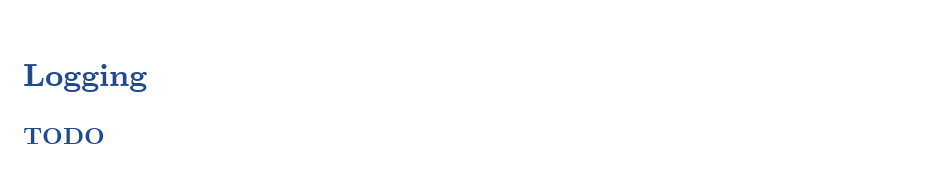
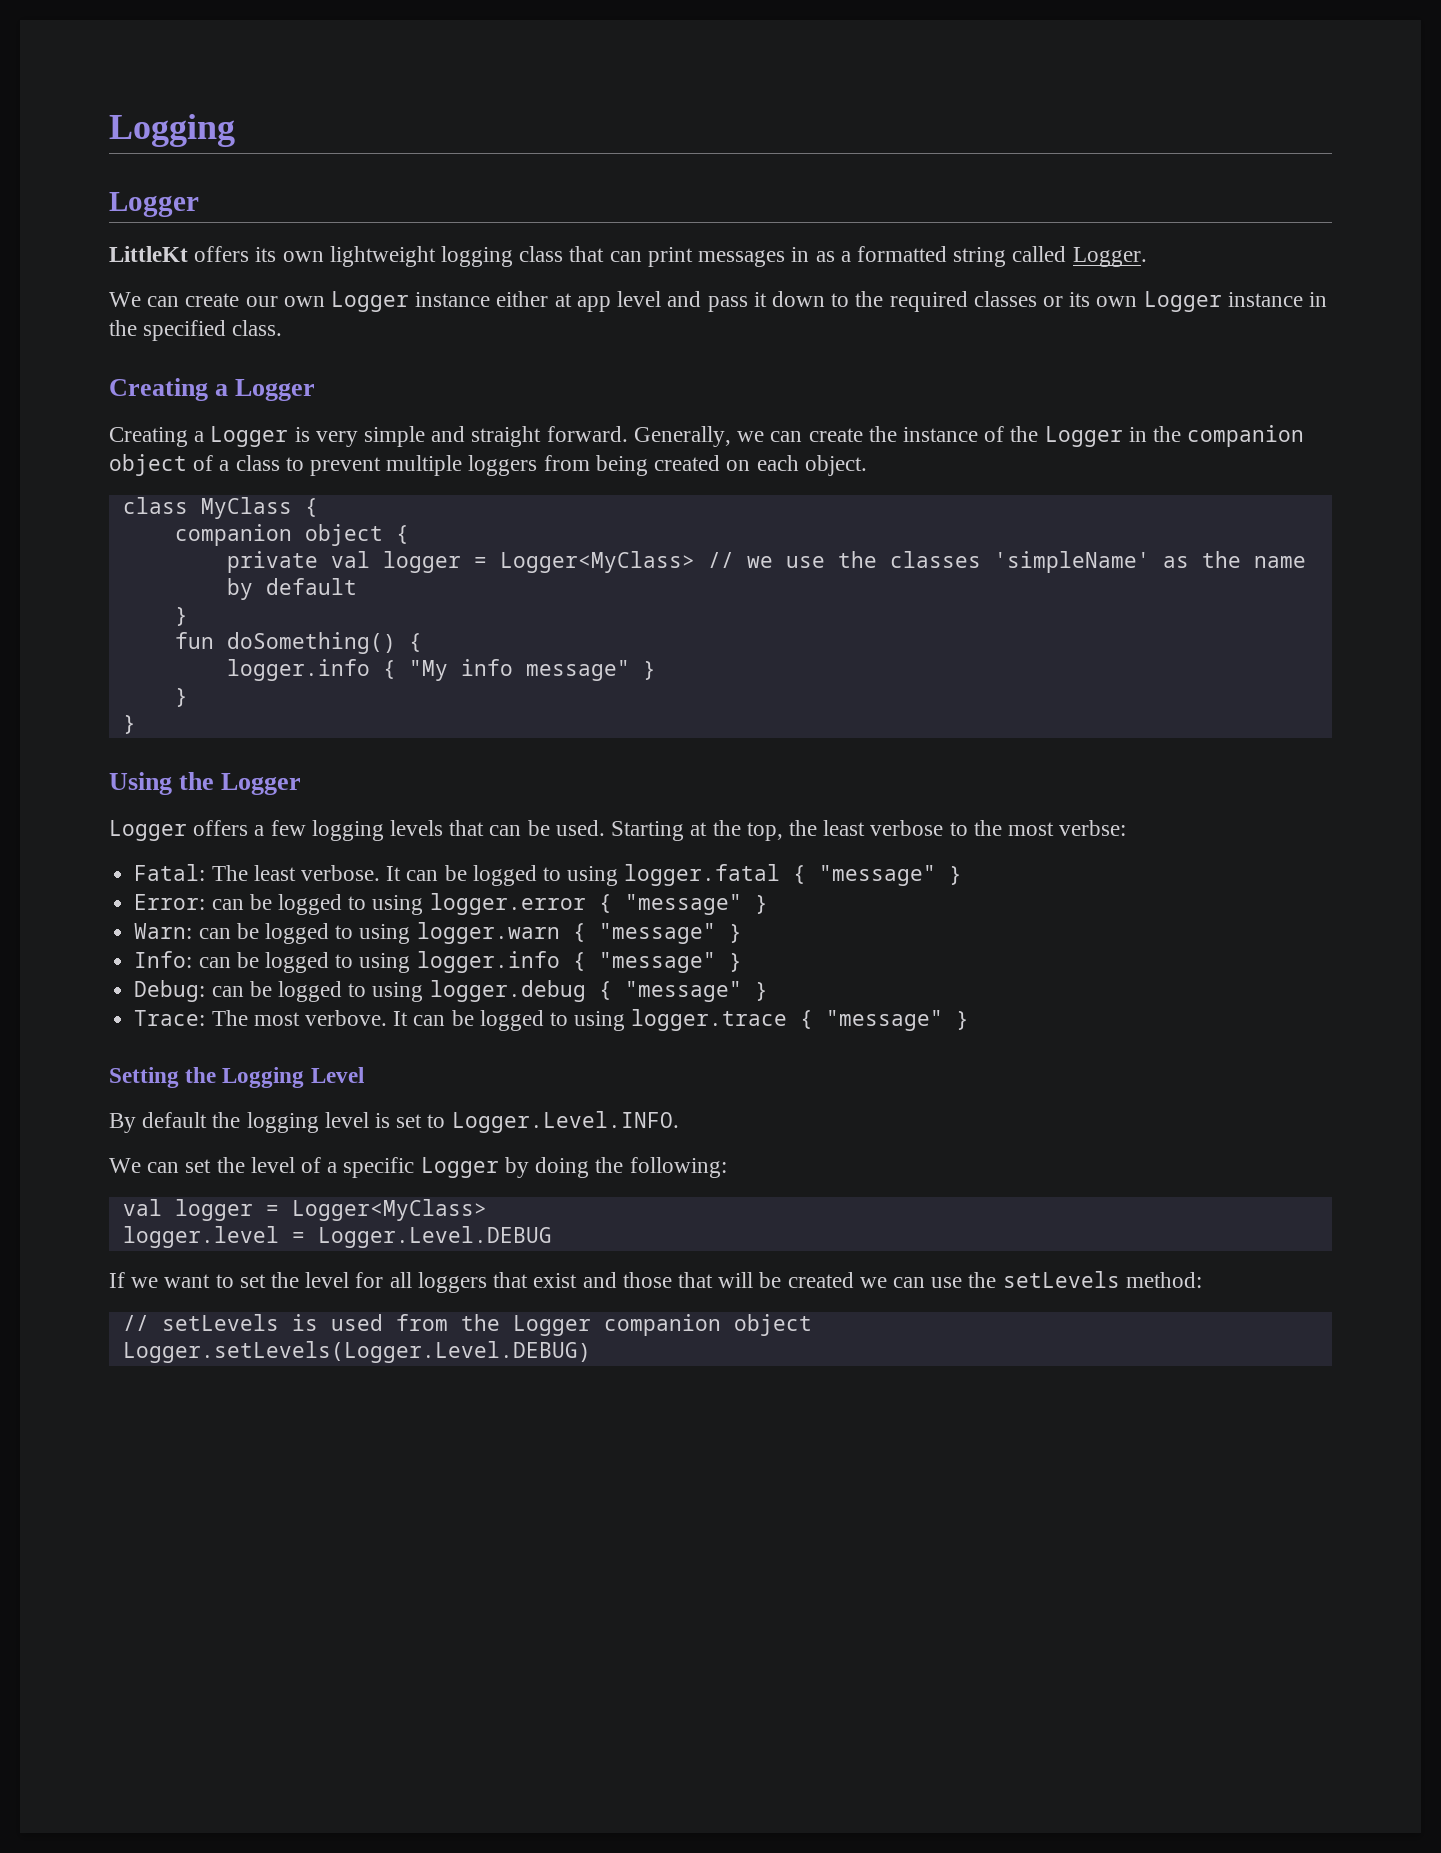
[23,128,105,144] TODO -> [109,192,199,217] [109,246,1147,267] [109,291,1328,312] [109,320,283,341] [109,378,316,401] [109,425,1305,447] [109,454,867,476] [122,497,318,519] [174,524,409,546] [226,551,1306,573] [226,578,357,600] [174,607,188,626] [174,632,422,654] [226,659,656,681] [174,688,188,707] [122,715,136,734] [109,772,302,795] [109,820,1127,841] [134,864,963,886] [134,893,768,915] [134,922,742,944] [134,951,742,973] [134,980,768,1002] [134,1009,970,1031] [109,1067,364,1088] [109,1111,679,1133] [109,1157,727,1178] [122,1199,487,1221] [122,1226,552,1248] [109,1271,1202,1293] [122,1314,812,1336] [122,1341,591,1363] Logger // LittleKt offers its own lightweight logging class that can print messages in as a formatted string called Logger. // We can create our own Logger instance either at app level and pass it down to the required classes or its own Logger instance in the specified class. // Creating a Logger // Creating a Logger is very simple and straight forward. Generally, we can create the instance of the Logger in the companion object of a class to prevent multiple loggers from being created on each object. // class MyClass { // companion object { // private val logger = Logger<MyClass> // we use the classes 'simpleName' as the name by default // } // fun doSomething() { // logger.info { "My info message" } // } // } // Using the Logger // Logger offers a few logging levels that can be used. Starting at the top, the least verbose to the most verbse: // Fatal: The least verbose. It can be logged to using logger.fatal { "message" } // Error: can be logged to using logger.error { "message" } // Warn: can be logged to using logger.warn { "message" } // Info: can be logged to using logger.info { "message" } // Debug: can be logged to using logger.debug { "message" } // Trace: The most verbove. It can be logged to using logger.trace { "message" } // Setting the Logging Level // By default the logging level is set to Logger.Level.INFO. // We can set the level of a specific Logger by doing the following: // val logger = Logger<MyClass> // logger.level = Logger.Level.DEBUG // If we want to set the level for all loggers that exist and those that will be created we can use the setLevels method: // // setLevels is used from the Logger companion object // Logger.setLevels(Logger.Level.DEBUG)

